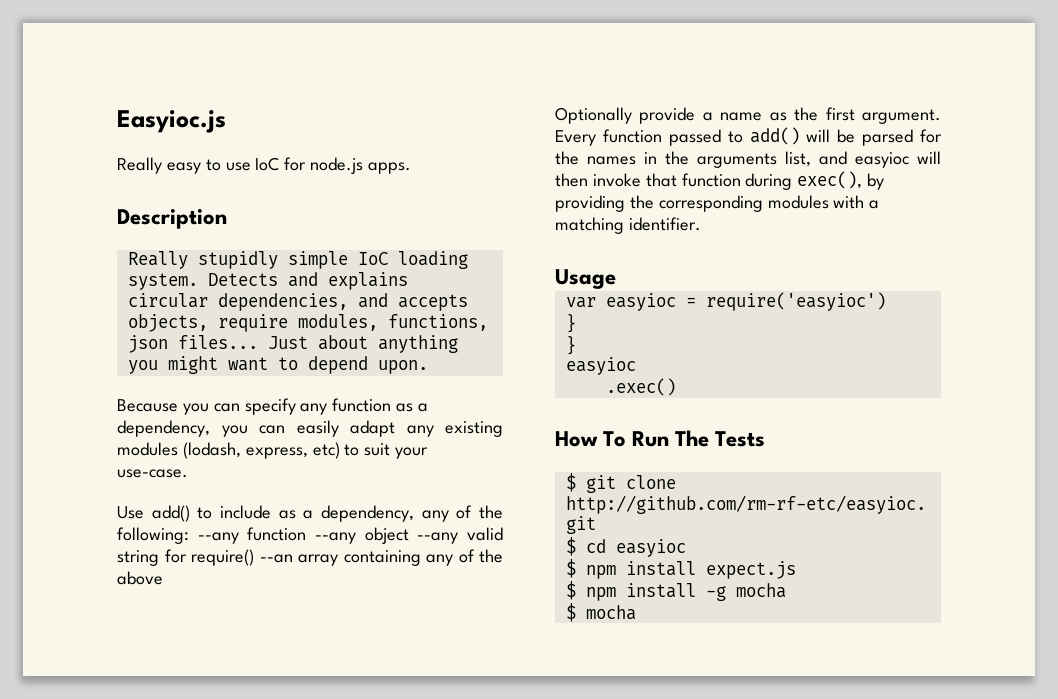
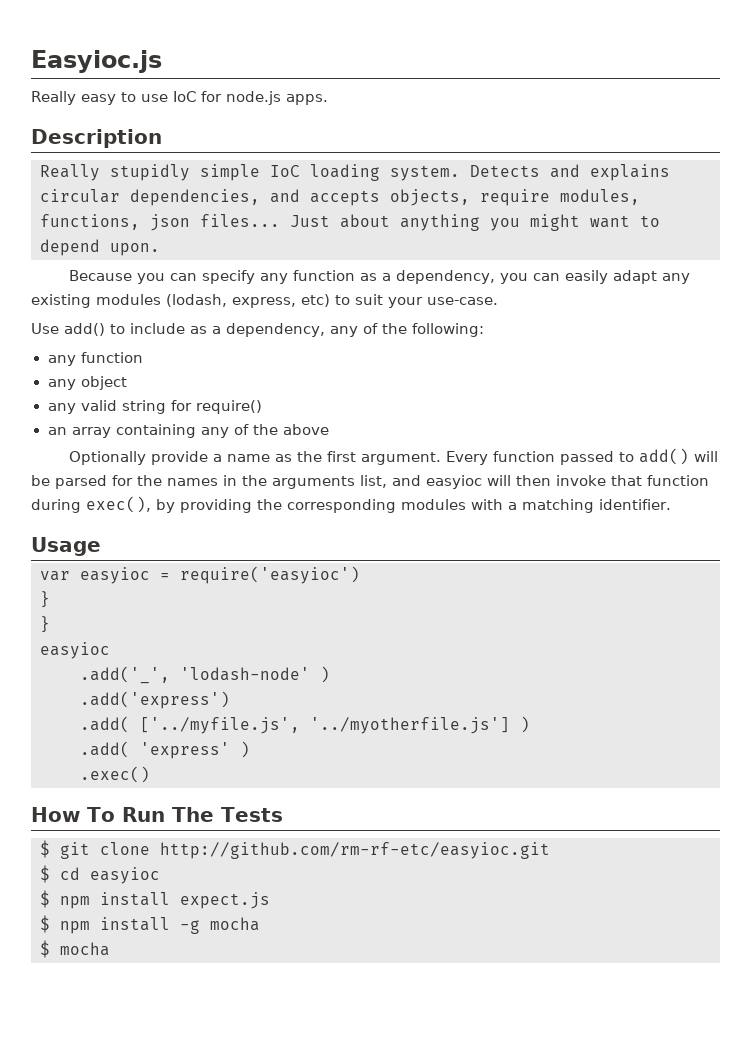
[197,527,356,544] --any function --any -> [47,352,143,366] [47,379,76,390] // any function // any
[417,532,459,544] --any -> [47,403,76,414] // any
[259,554,293,563] --an -> [47,427,67,435] // an
(636, 366) none -> [80,666,330,684] [80,691,230,709] [80,716,530,734] [80,741,250,759] // .add('_', 'lodash-node' ) // .add('express') // .add( ['../myfile.js', '../myotherfile.js'] ) // .add( 'express' )

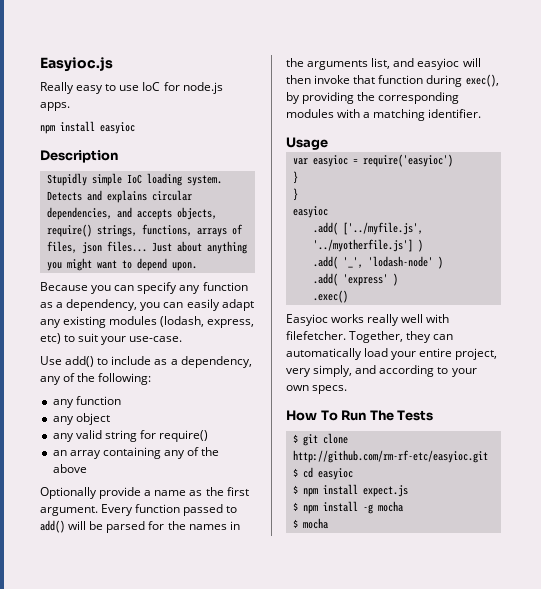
(328, 99) none -> [40,121,135,134] // npm install easyioc
[40,164,190,181] Really stupidly -> [46,173,87,186] Stupidly
[480,189,640,206] [40,214,140,230] require modules, functions, -> [46,224,243,237] [46,241,77,253] require() strings, functions, arrays of files,
[80,666,330,684] [80,691,230,709] // .add('_', 'lodash-node' ) // .add('express') -> (328, 212) none
(530, 724) none -> [312,256,443,269] // .add( '_', 'lodash-node' )
(150, 774) none -> [286,314,450,326] [286,331,454,343] [286,348,498,360] [286,365,477,377] [286,385,348,394] // Easyioc works really well with filefetcher. Together, they can automatically load your entire project, very simply, and according to your own specs.

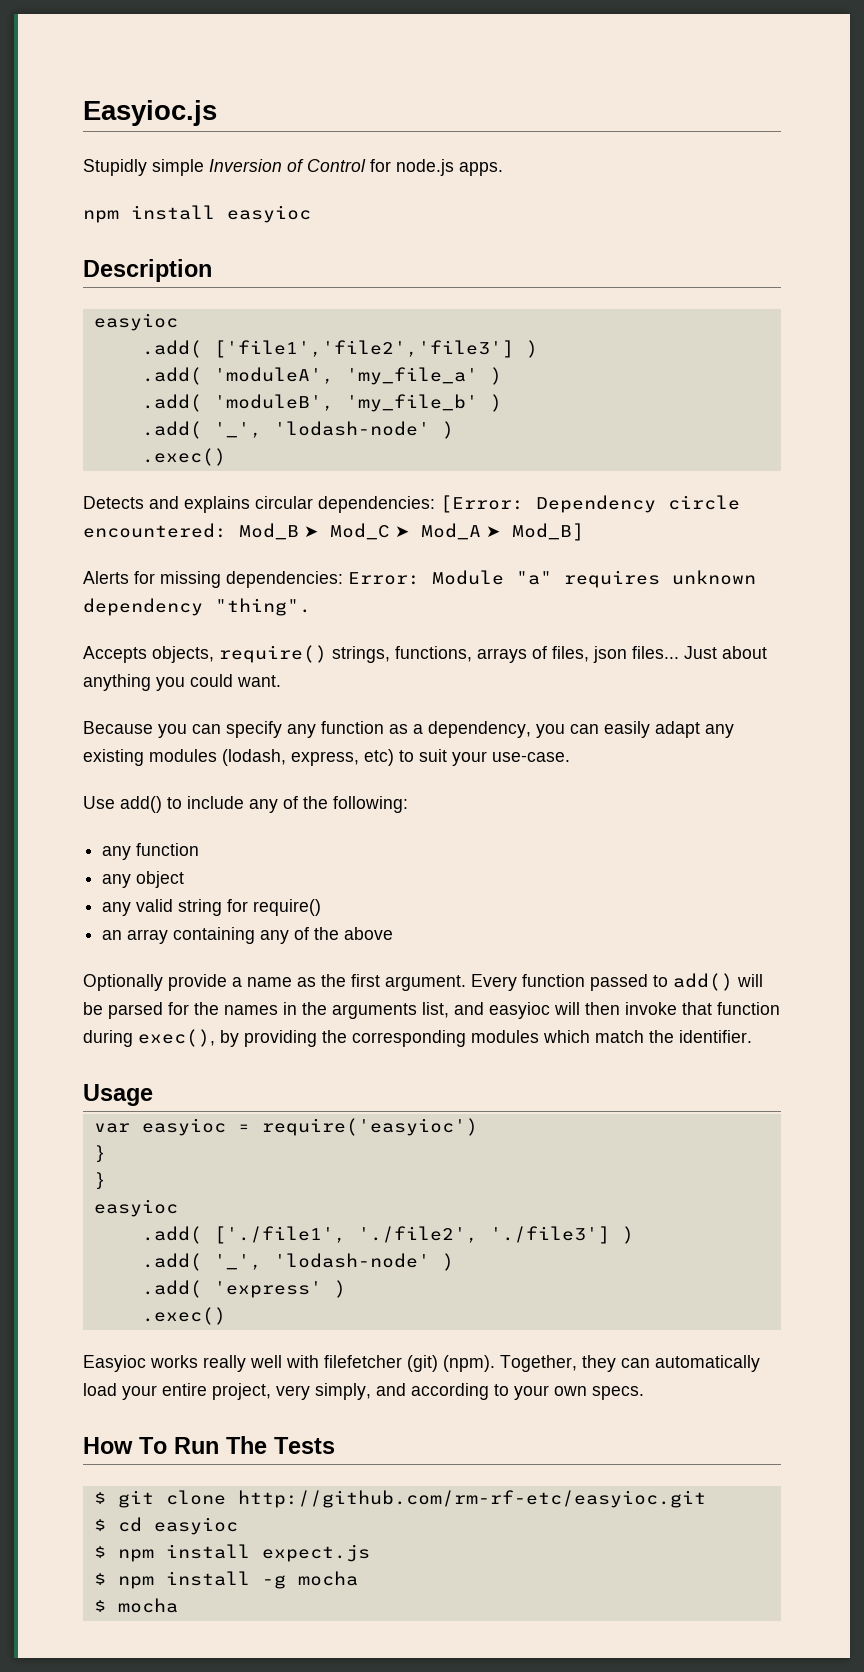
[40,82,161,94] Really easy to use IoC -> [83,159,366,176] Stupidly simple Inversion of Control
[46,173,222,186] [46,190,192,203] [46,207,172,220] Stupidly simple IoC loading system. Detects and explains circular dependencies, and accepts -> [93,313,178,331] [141,340,538,358] [141,367,502,385] [141,394,502,412] [141,421,454,439] [141,448,226,466] [83,495,740,513] [83,523,584,541] [83,570,756,588] [83,598,311,616] [83,646,147,663] easyioc // .add( ['file1','file2','file3'] ) // .add( 'moduleA', 'my_file_a' ) // .add( 'moduleB', 'my_file_b' ) // .add( '_', 'lodash-node' ) // .exec() // Detects and explains circular dependencies: [Error: Dependency circle encountered: Mod_B ➤ Mod_C ➤ Mod_A ➤ Mod_B] // Alerts for missing dependencies: Error: Module "a" requires unknown dependency "thing". // Accepts
[66,258,197,271] might want to depend upon. -> [190,674,281,687] could want.
[154,356,252,368] as a dependency, -> (244, 802) none
[337,109,426,121] with a matching -> [543,1030,674,1043] which match the
[342,222,423,235] [312,239,413,252] ['../myfile.js', '../myotherfile.js'] -> [213,1226,610,1244] ['./file1', './file2', './file3']
[286,331,346,340] filefetcher. -> [324,1355,495,1372] filefetcher (git) (npm).

